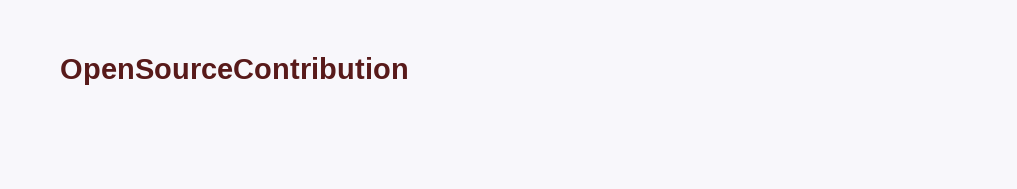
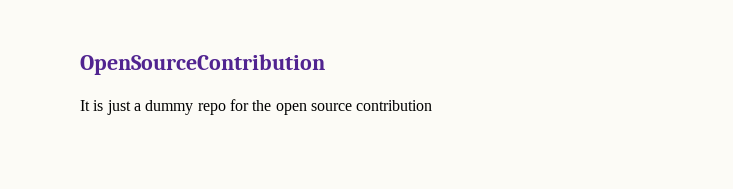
(409, 71) none -> [80,99,433,115] // It is just a dummy repo for the open source contribution

